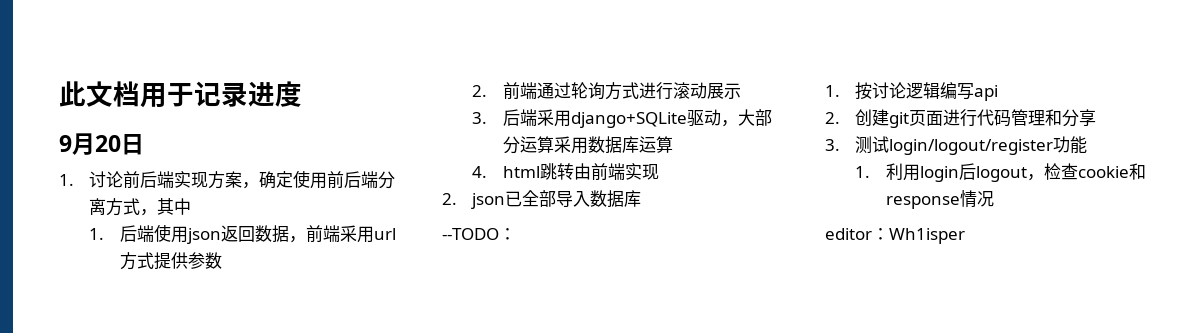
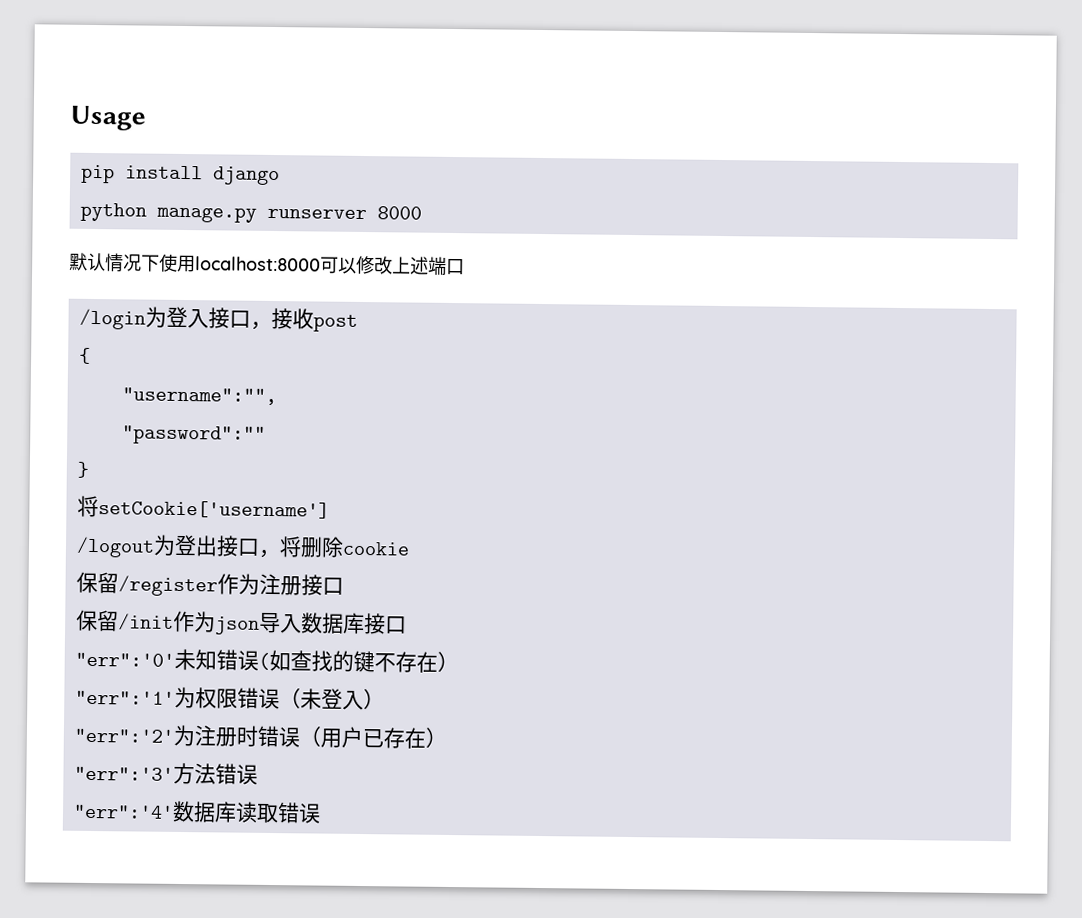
[59,81,302,108] [59,133,144,155] [59,170,396,189] [89,198,192,216] [89,224,396,244] [119,252,222,270] [472,82,741,100] [472,109,772,128] [502,136,673,154] [472,163,659,181] [442,190,642,209] [442,228,516,240] [825,82,999,101] [825,109,1097,128] [825,136,1088,155] [855,163,1146,182] [885,190,994,209] [825,228,965,244] 此文档用于记录进度 // 9月20日 // 1.讨论前后端实现方案，确定使用前后端分离方式，其中 // 1.后端使用json返回数据，前端采用url方式提供参数 // 2.前端通过轮询方式进行滚动展示 // 3.后端采用django+SQLite驱动，大部分运算采用数据库运算 // 4. html跳转由前端实现 // 2. json已全部导入数据库 // --TODO： // 1.按讨论逻辑编写api // 2.创建git页面进行代码管理和分享 // 3.测试login/logout/register功能 // 1.利用login后logout，检查cookie和response情况 // editor：Wh1isper -> [70,105,146,131] [80,164,280,186] [79,202,422,223] [69,252,465,276] [78,306,358,332] [78,347,91,364] [121,387,277,406] [121,425,266,445] [76,461,89,478] [76,495,330,519] [75,534,410,559] [75,571,344,597] [75,609,407,635] [74,648,459,673] [74,686,385,711] [73,724,447,749] [73,762,258,785] [72,800,321,824] Usage // pip install django // python manage.py runserver 8000 // 默认情况下使用localhost:8000可以修改上述端口 // /login为登入接口，接收post // { // "username":"", // "password":"" // } // 将setCookie['username'] // /logout为登出接口，将删除cookie // 保留/register作为注册接口 // 保留/init作为json导入数据库接口 // "err":'0'未知错误(如查找的键不存在） // "err":'1'为权限错误（未登入） // "err":'2'为注册时错误（用户已存在） // "err":'3'方法错误 // "err":'4'数据库读取错误

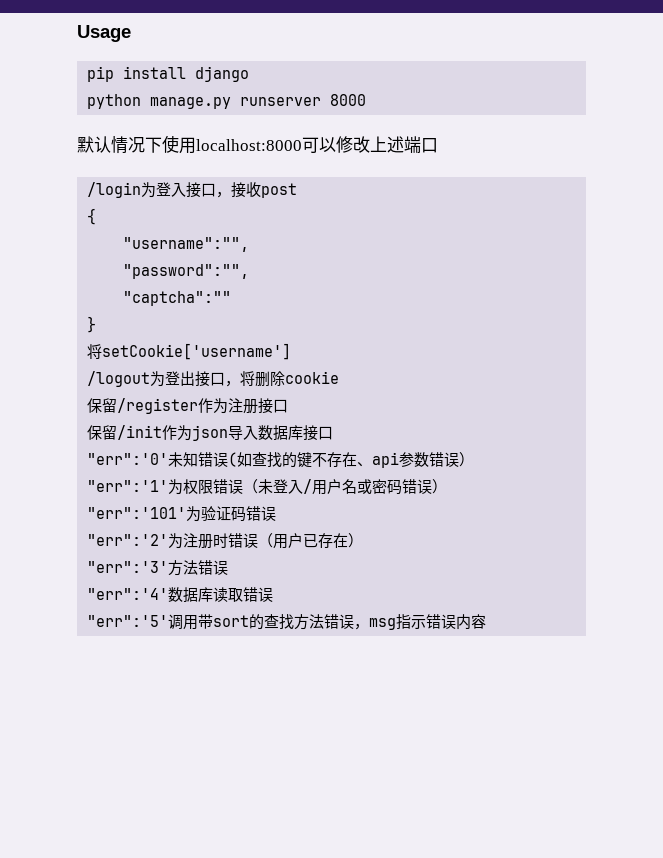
[121,425,266,445] "password":"" -> [123,264,250,279] [123,291,232,306] "password":"", // "captcha":""
(438, 662) none -> [357,452,460,468] 、api参数错误
[362,689,385,710] ） -> [303,479,448,495] [87,506,277,522] /用户名或密码错误） // "err":'101'为验证码错误
(321, 813) none -> [87,614,487,630] // "err":'5'调用带sort的查找方法错误，msg指示错误内容

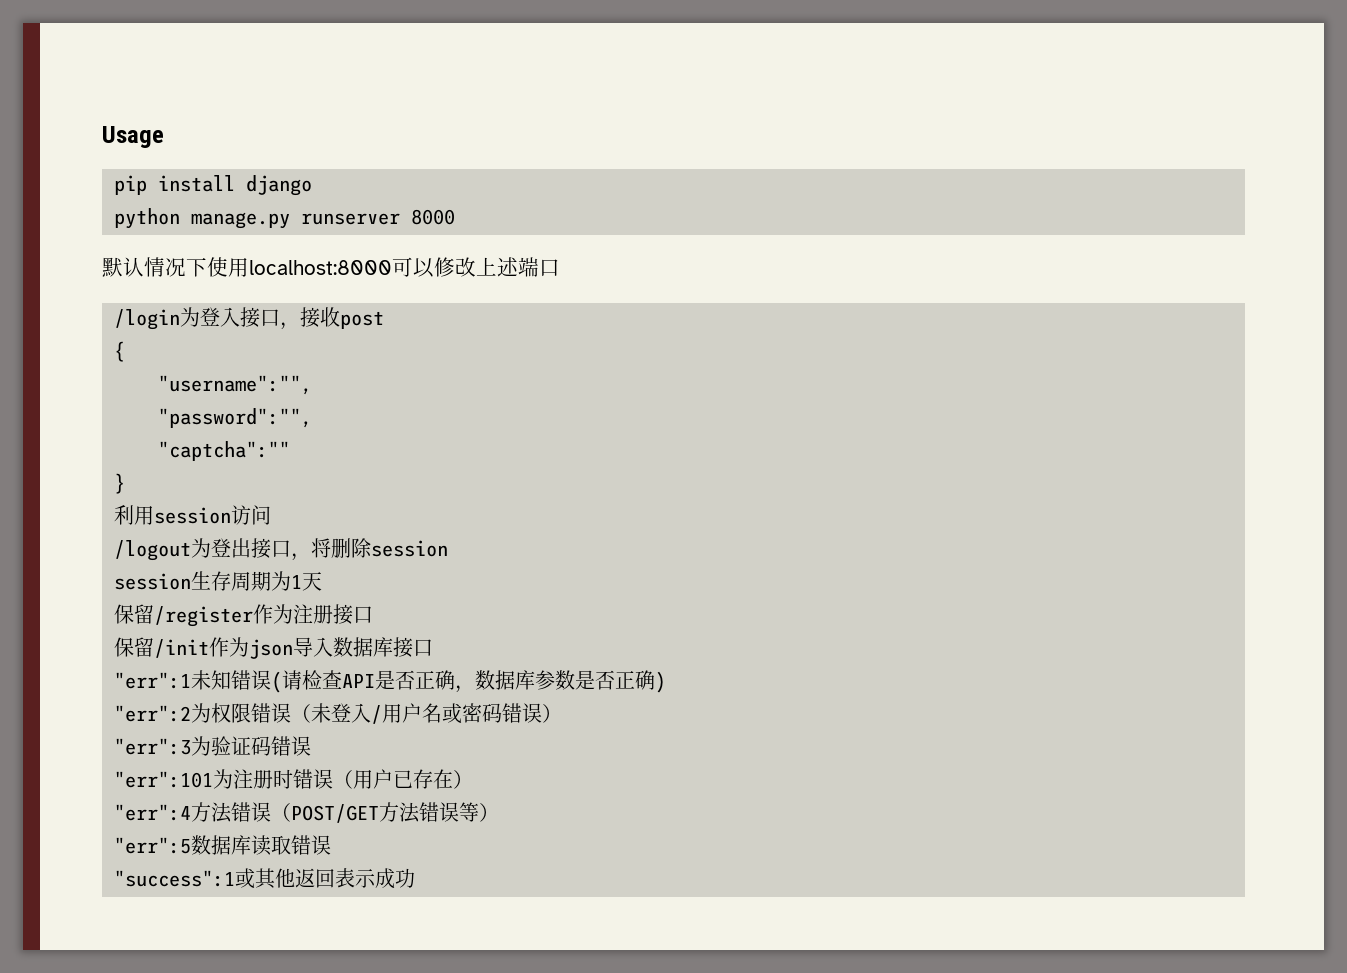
[87,343,292,360] 将setCookie['username'] -> [114,505,272,525] 利用session访问
[285,371,340,384] cookie -> [371,540,449,557] [114,571,323,591] session // session生存周期为1天
[87,453,169,465] "err":'0' -> [114,672,192,689] "err":1
[237,452,475,468] [87,480,169,492] 如查找的键不存在、api参数错误） // "err":'1' -> [282,670,667,693] [114,705,192,722] 请检查API是否正确，数据库参数是否正确) // "err":2
[87,507,187,519] "err":'101' -> [114,738,192,755] "err":3
[87,534,169,546] "err":'2' -> [114,771,214,788] "err":101
[87,560,229,576] [87,587,274,603] [87,614,487,630] "err":'3'方法错误 // "err":'4'数据库读取错误 // "err":'5'调用带sort的查找方法错误，msg指示错误内容 -> [114,802,500,823] [114,835,332,856] [114,868,416,889] "err":4方法错误（POST/GET方法错误等） // "err":5数据库读取错误 // "success":1或其他返回表示成功

